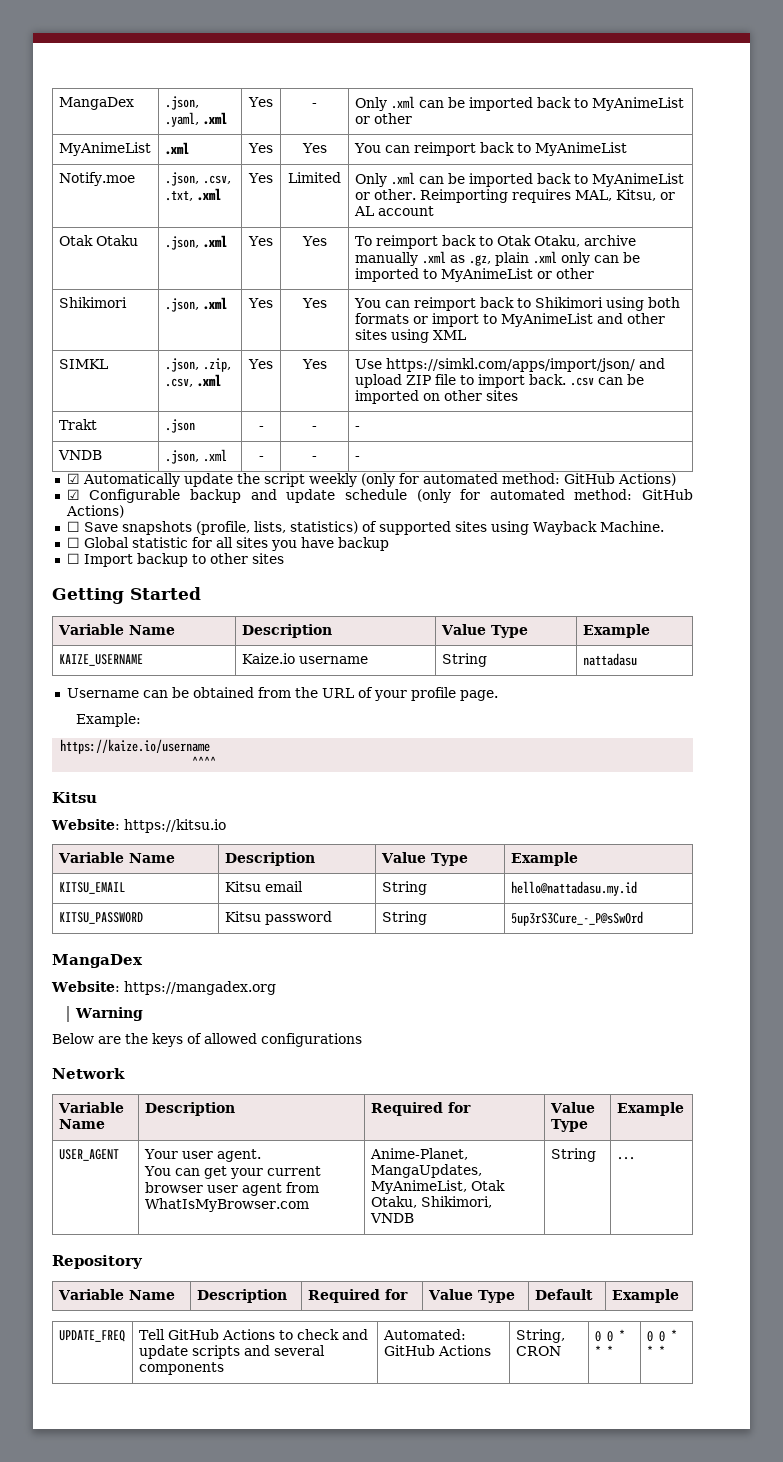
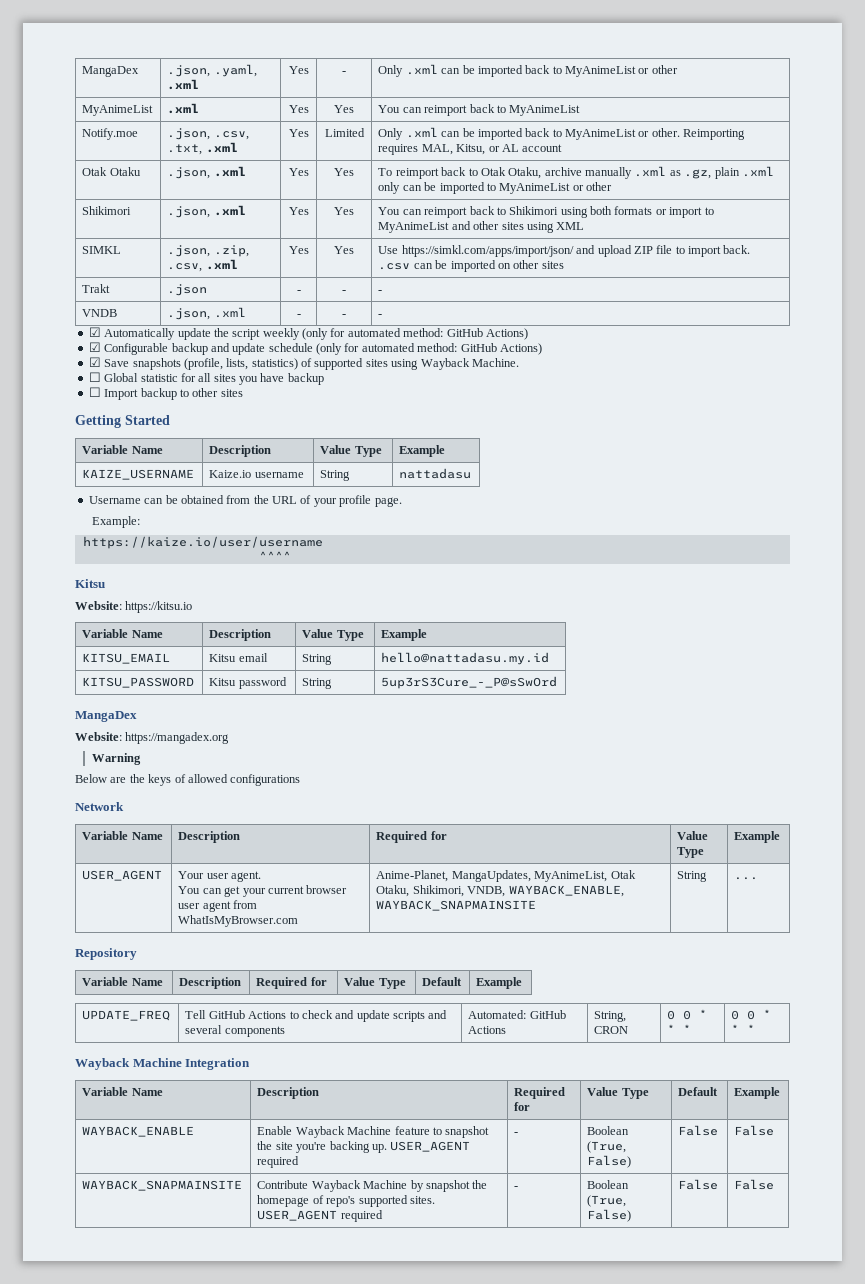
[66,521,80,532] ☐ -> [88,357,101,367] ☑
[60,739,211,754] https://kaize.io/username -> [82,536,323,549] https://kaize.io/user/username
[369,1213,414,1223] VNDB -> [467,885,624,897] [376,900,537,911] VNDB, WAYBACK_ENABLE, WAYBACK_SNAPMAINSITE
(665, 1351) none -> [75,1058,251,1070] [82,1087,163,1096] [257,1087,320,1099] [514,1087,566,1099] [514,1102,531,1111] [587,1087,649,1099] [678,1087,719,1096] [734,1087,781,1099] [82,1126,195,1137] [257,1126,490,1138] [257,1141,471,1153] [257,1156,300,1168] [514,1132,519,1135] [587,1126,630,1135] [587,1141,627,1153] [587,1155,632,1168] [678,1125,719,1136] [734,1125,775,1136] [82,1180,243,1191] [257,1180,488,1192] [257,1195,435,1207] [257,1210,383,1222] [514,1186,519,1189] [587,1180,630,1189] [587,1195,627,1207] [587,1209,632,1222] [678,1179,719,1190] [734,1179,775,1190] // Wayback Machine Integration // Variable Name | Description | Required for | Value Type | Default | Example // WAYBACK_ENABLE | Enable Wayback Machine feature to snapshot the site you're backing up. USER_AGENT required | - | Boolean (True, False) | False | False // WAYBACK_SNAPMAINSITE | Contribute Wayback Machine by snapshot the homepage of repo's supported sites. USER_AGENT required | - | Boolean (True, False) | False | False

